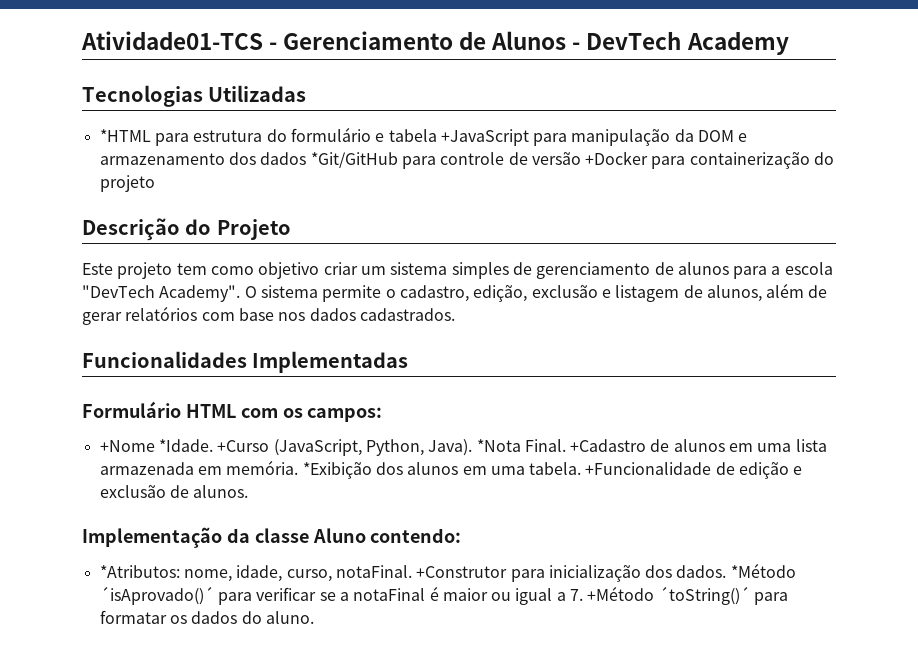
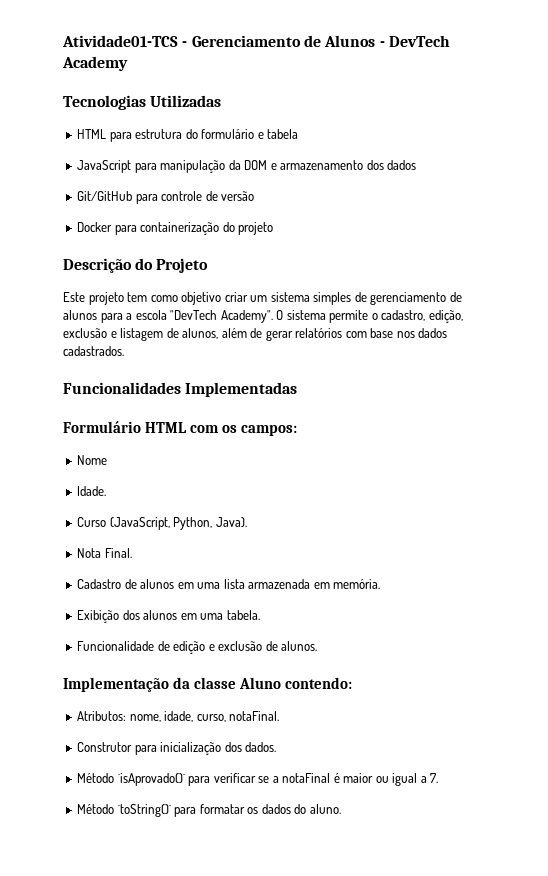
[99,129,151,142] *HTML -> [77,129,107,139] HTML
[440,129,529,146] +JavaScript -> [77,160,132,173] // JavaScript
[310,152,398,168] *Git/GitHub -> [77,191,133,201] // Git/GitHub
[585,151,649,165] +Docker -> [77,222,113,232] // Docker
[99,439,270,452] +Nome *Idade. +Curso -> [77,455,108,465] [77,486,107,496] [77,517,107,527] Nome // Idade. // Curso
[476,439,521,452] *Nota -> [77,548,102,558] // Nota
[570,439,647,452] +Cadastro -> [77,579,122,589] // Cadastro
[302,462,372,479] *Exibição -> [77,610,120,623] // Exibição
[585,462,712,475] +Funcionalidade -> [77,641,155,651] // Funcionalidade
[99,565,180,578] *Atributos: -> [77,711,127,721] Atributos:
[416,566,508,578] +Construtor -> [77,742,133,752] // Construtor
[730,563,796,578] *Método -> [77,773,115,783] // Método
[587,586,655,601] +Método -> [77,804,115,814] // Método

